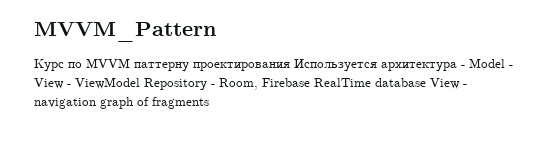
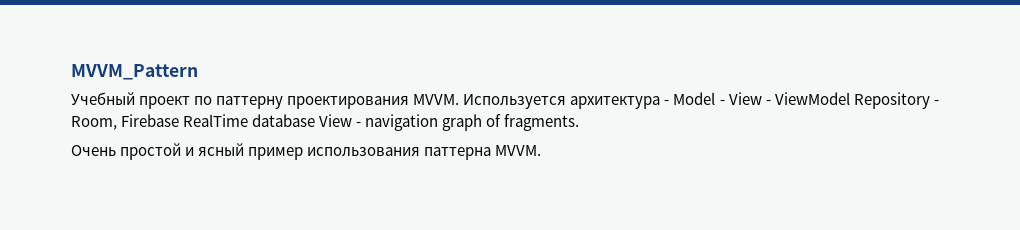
[34,58,130,72] Курс по MVVM -> [71,92,213,109] Учебный проект по
(290, 66) none -> [413,94,460,105] MVVM.
[152,97,209,109] fragments -> [504,114,580,131] [71,143,542,160] fragments. // Очень простой и ясный пример использования паттерна MVVM.

